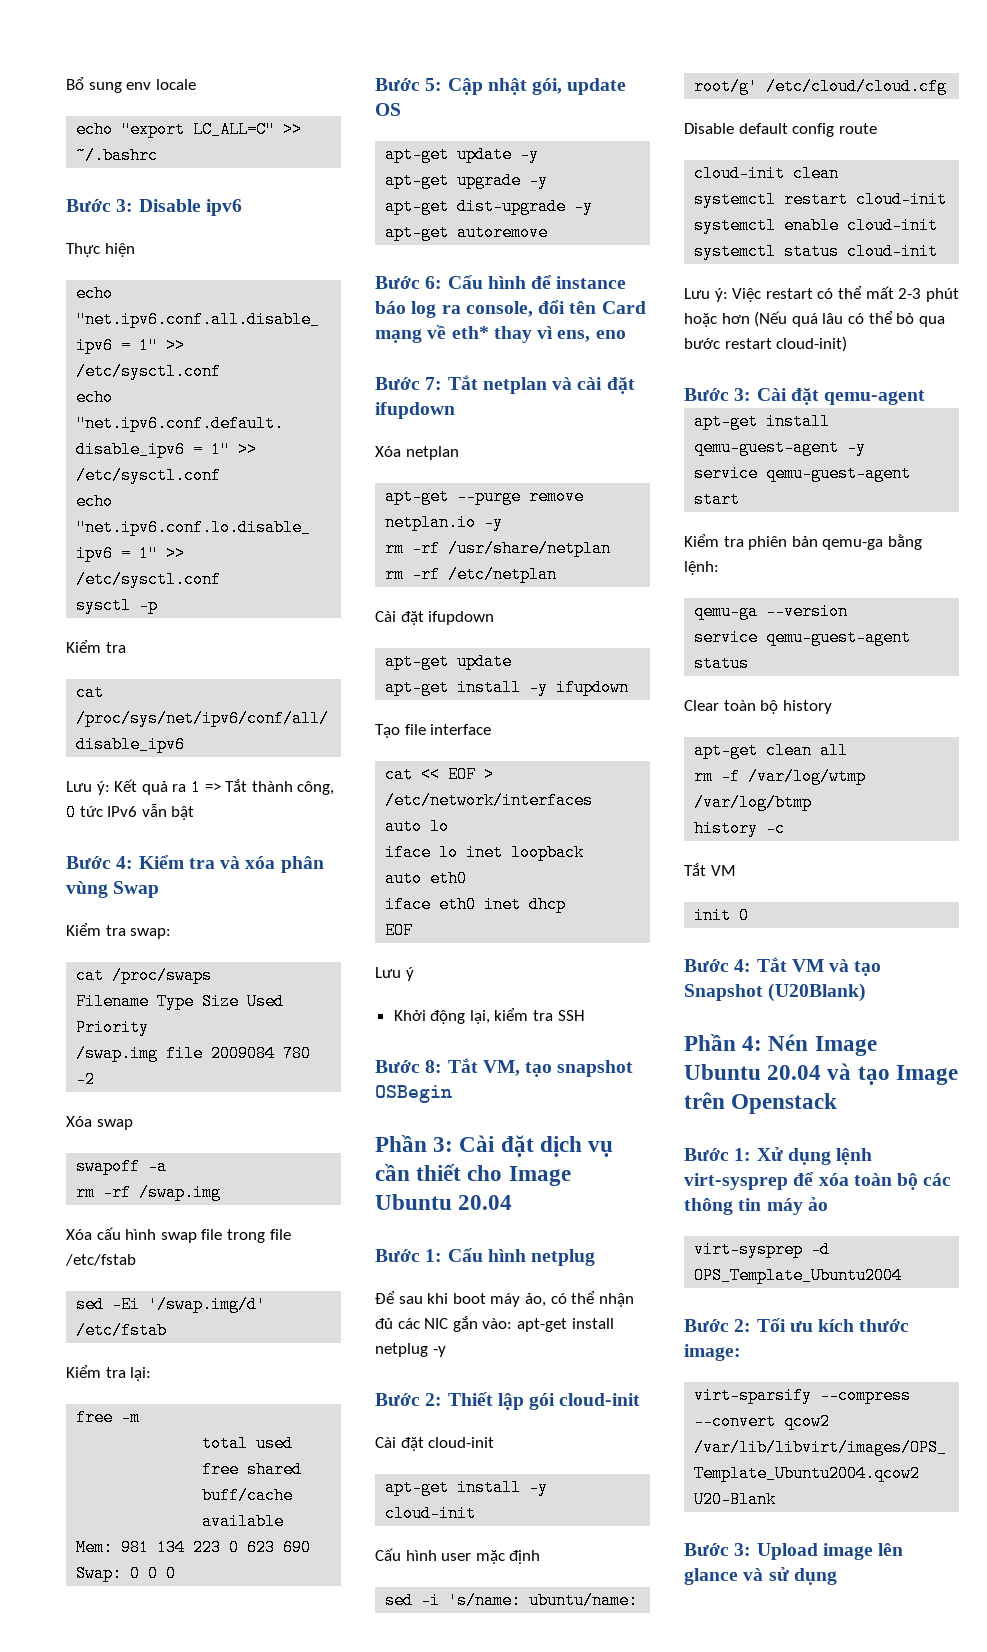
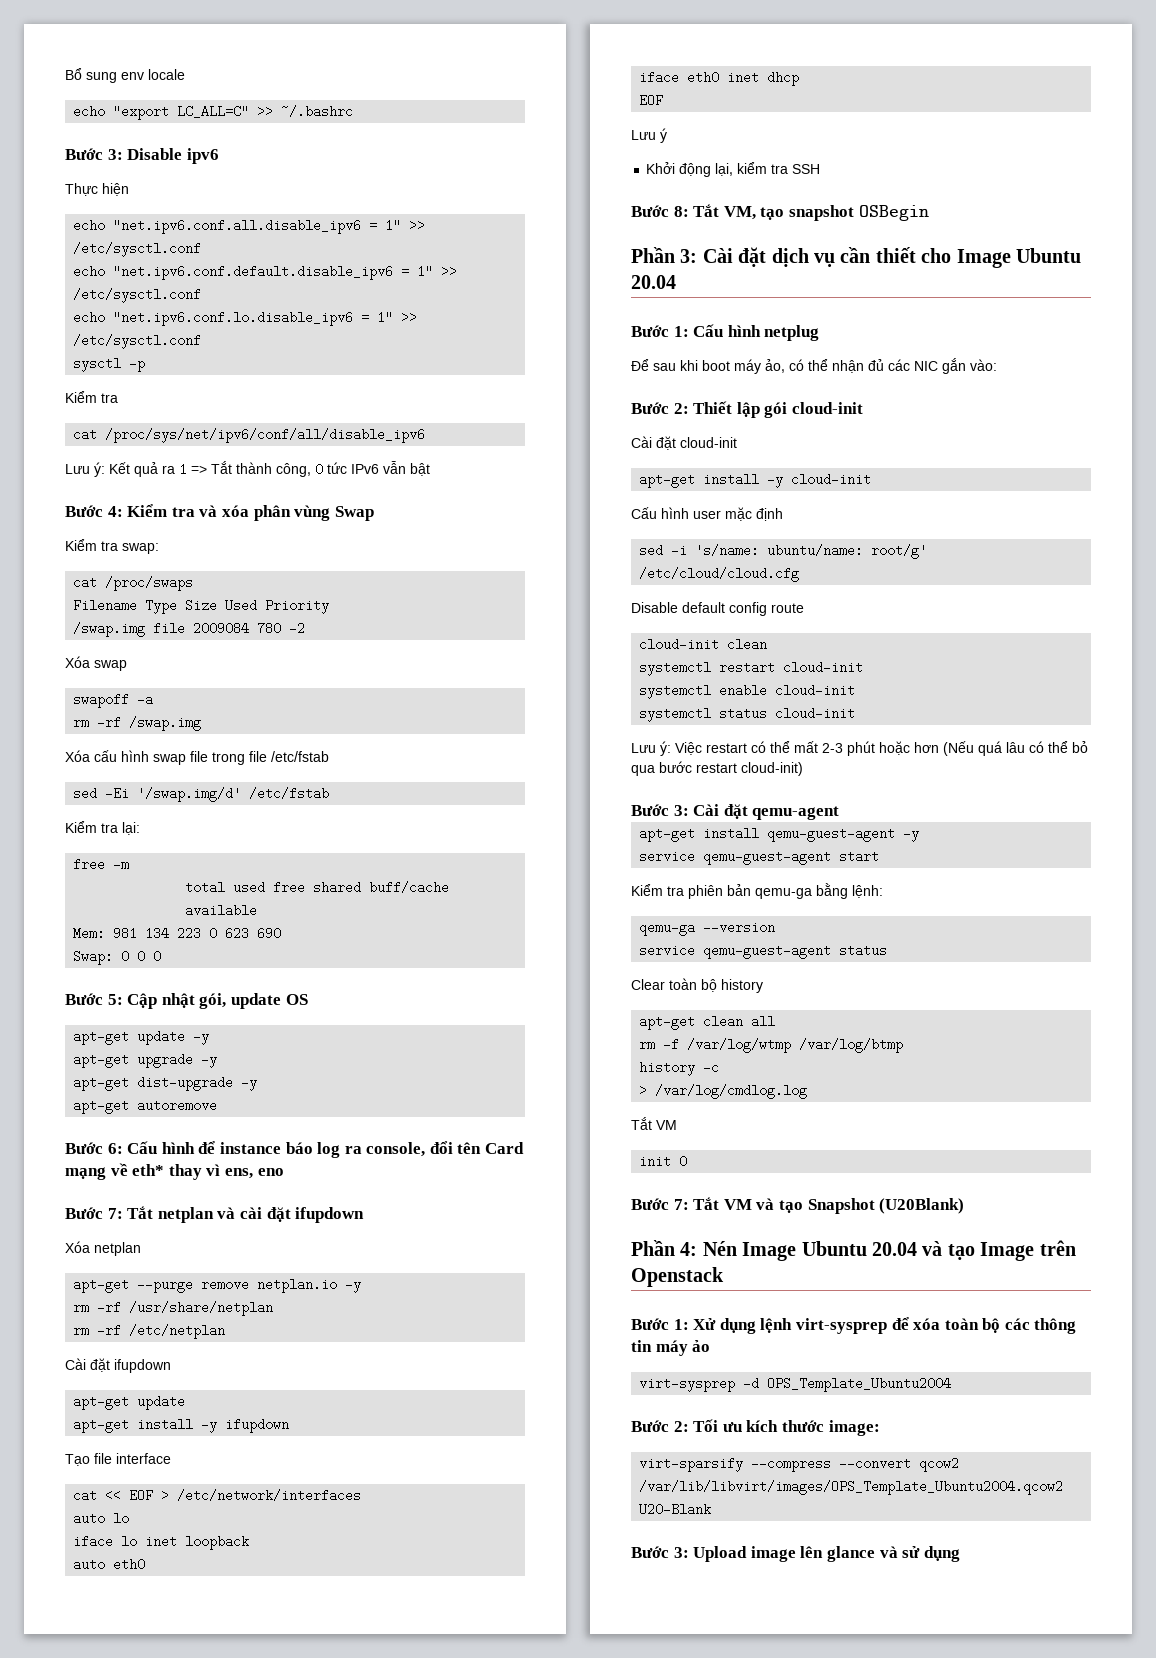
[516,1318,614,1332] [375,1343,446,1357] apt-get install netplug -y -> (997, 365) none
(786, 828) none -> [639,1084,808,1099] // > /var/log/cmdlog.log
[734,959,752,972] 4: -> [673,1199,689,1210] 7:

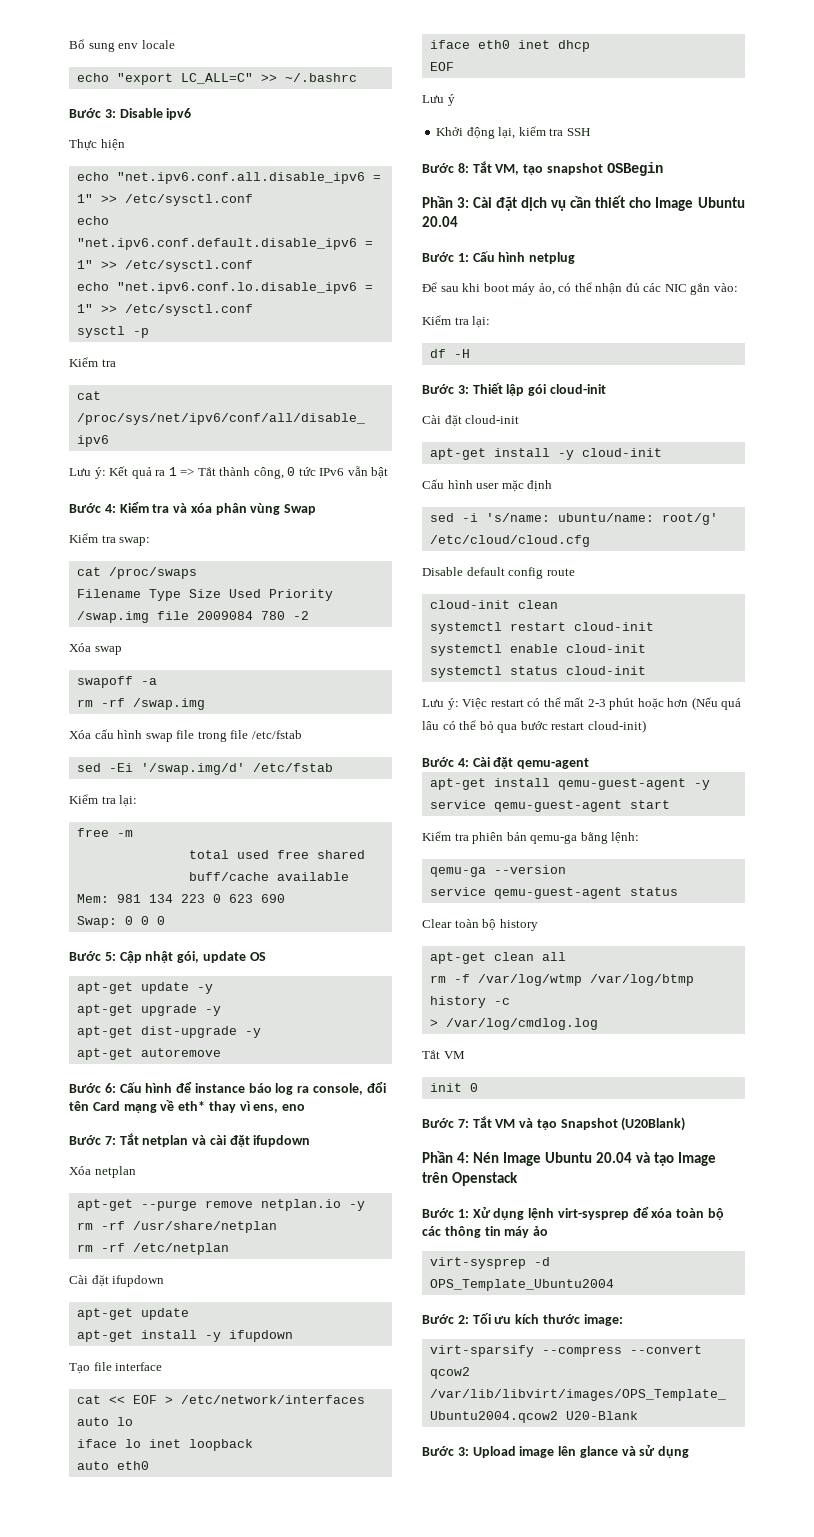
[631,402,689,414] // Bước 2: -> [422,315,491,328] [429,349,470,358] [422,384,469,394] // Kiểm tra lại: // df -H // Bước 3:
[673,805,689,816] 3: -> [457,758,469,767] 4:

